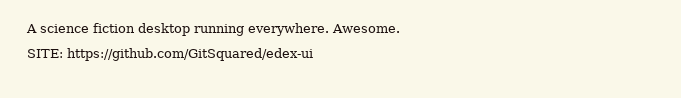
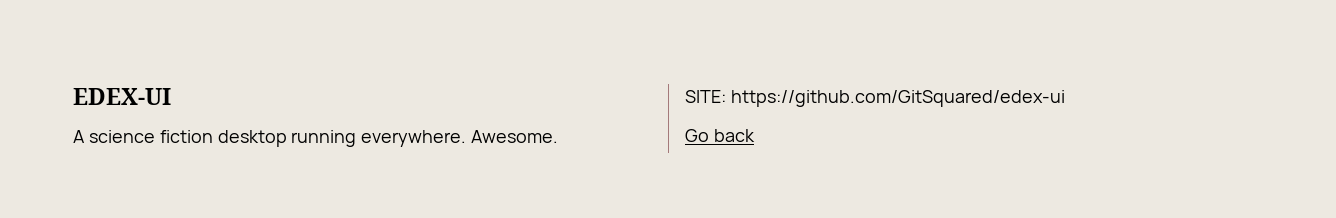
(26, 28) none -> [73,88,171,105] EDEX-UI //
(313, 54) none -> [685,129,755,142] // Go back

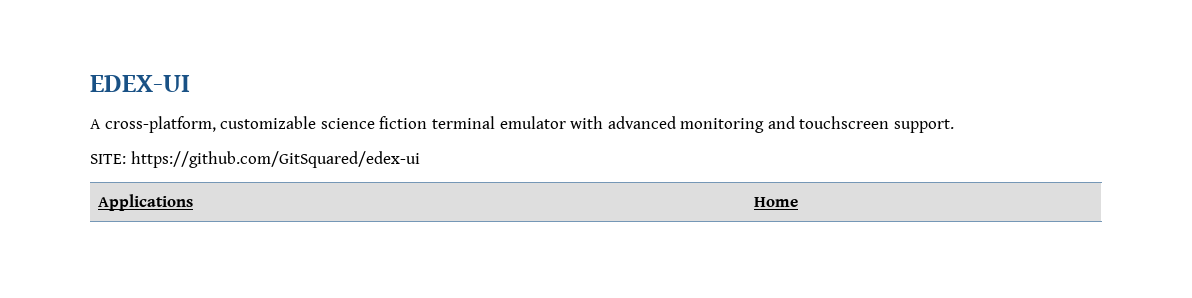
[88,130,559,147] science fiction desktop running everywhere. Awesome. -> [104,116,955,133] cross-platform, customizable science fiction terminal emulator with advanced monitoring and touchscreen support.
[685,129,755,142] // Go back -> [97,194,193,211] [753,197,798,207] // Applications | Home

